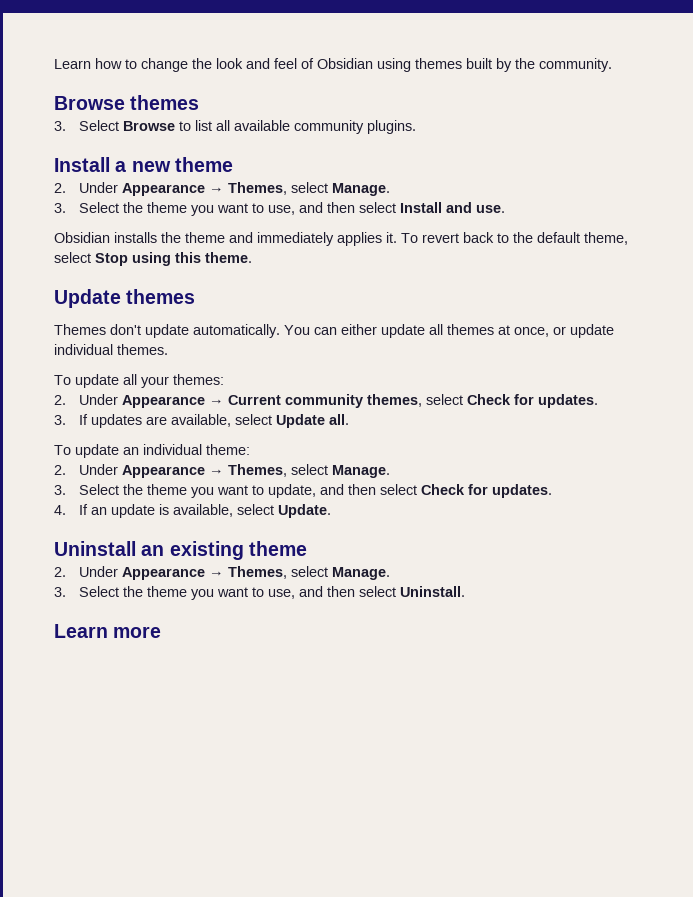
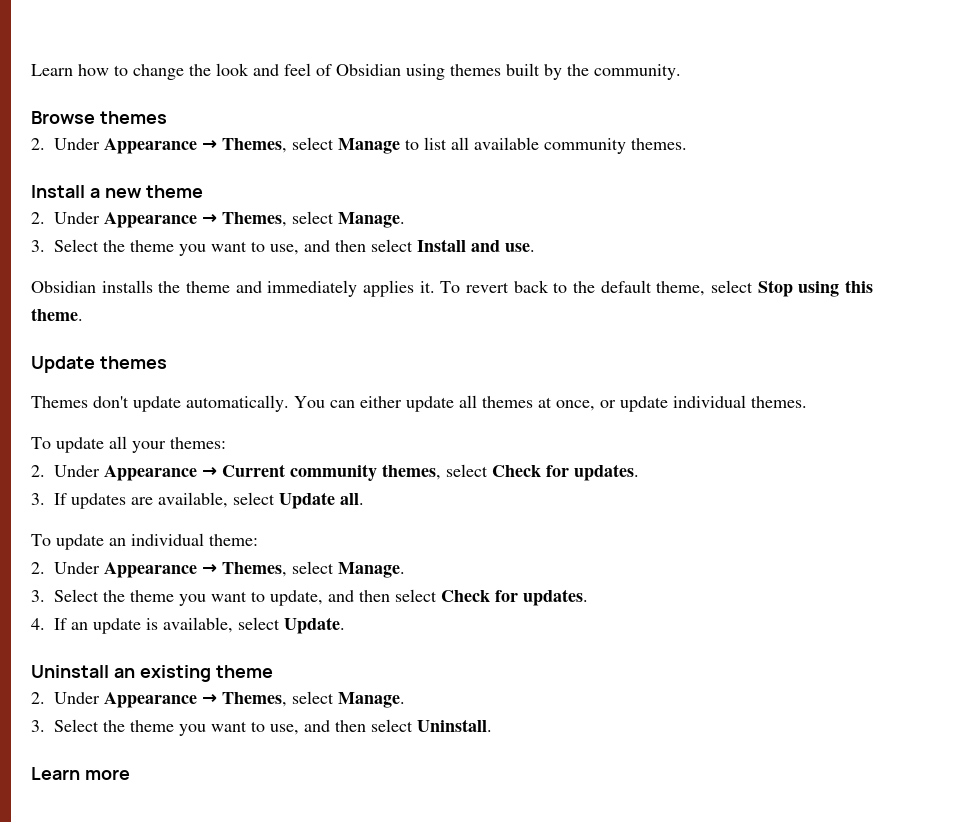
[54,120,175,131] 3. Select Browse -> [31,137,400,154] 2. Under Appearance → Themes, select Manage
[366,120,416,134] plugins. -> [631,138,687,150] themes.

